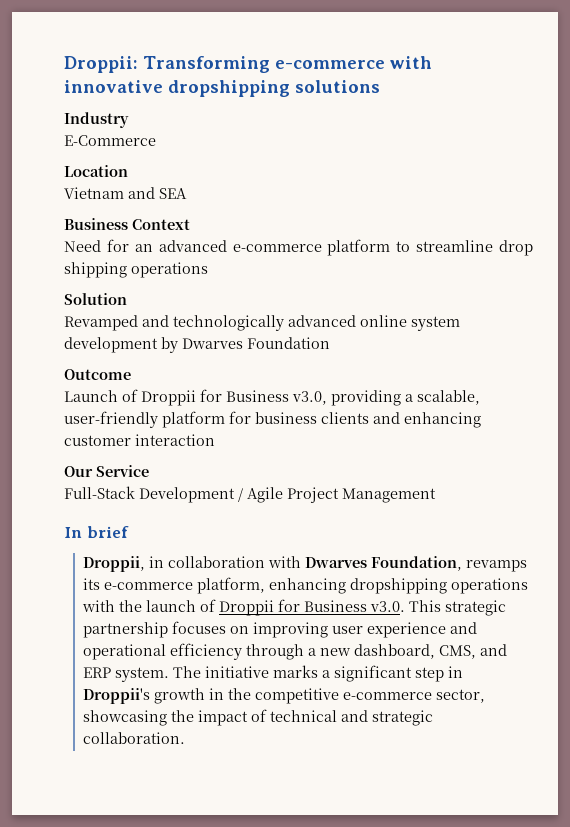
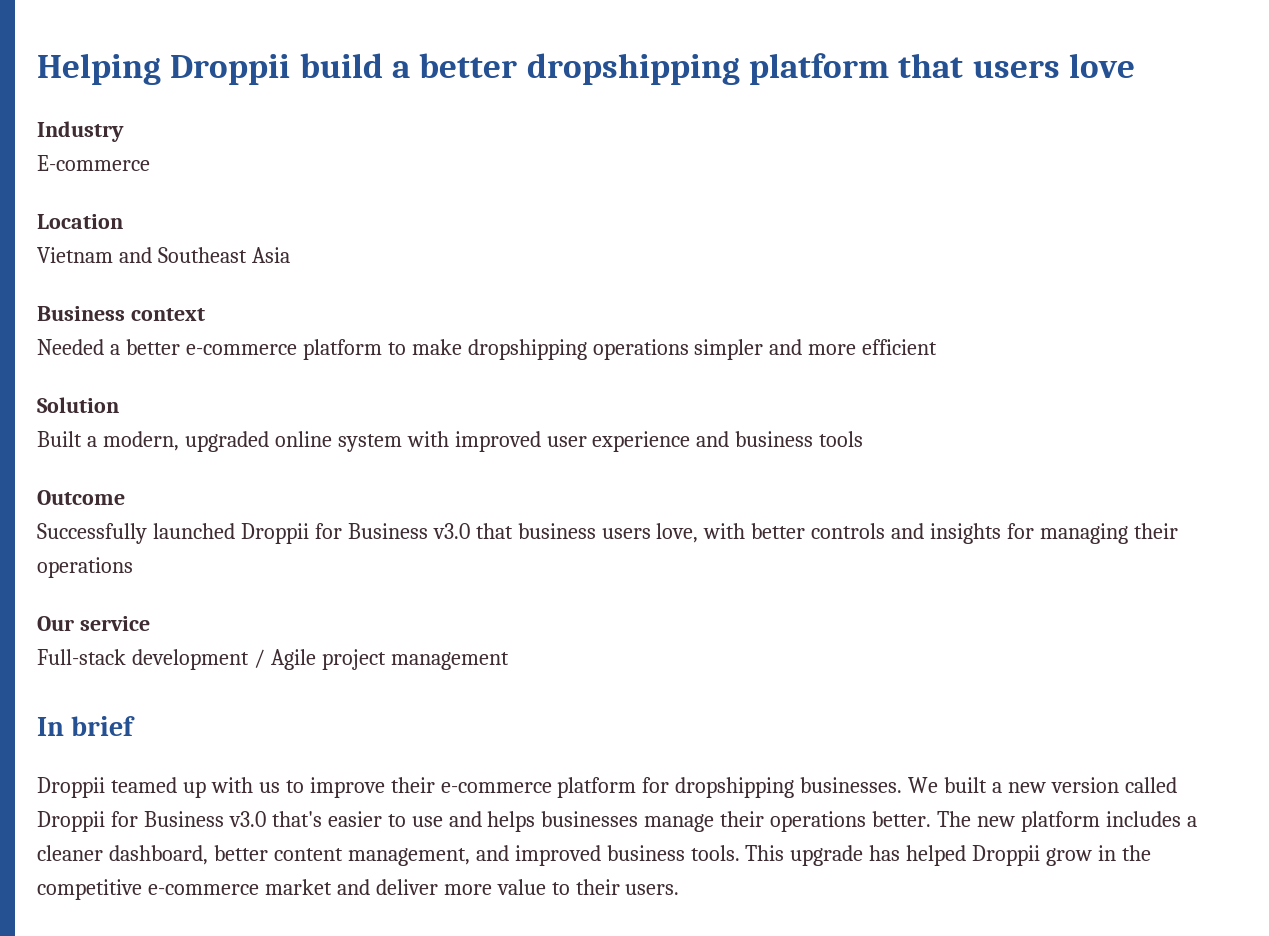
[64,56,432,73] [64,80,380,97] Droppii: Transforming e-commerce with innovative dropshipping solutions -> [37,53,1135,85] Helping Droppii build a better dropshipping platform that users love
[64,135,156,146] E-Commerce -> [37,155,150,171] E-commerce
[159,188,187,199] [64,218,190,230] [64,239,533,256] [64,262,208,278] [64,293,127,305] [64,315,460,331] [64,337,330,353] SEA // Business Context // Need for an advanced e-commerce platform to streamline drop shipping operations // Solution // Revamped and technologically advanced online system development by Dwarves Foundation -> [157,247,290,263] [37,306,205,321] [37,339,938,360] [37,397,119,413] [37,431,864,452] Southeast Asia // Business context // Needed a better e-commerce platform to make dropshipping operations simpler and more efficient // Solution // Built a modern, upgraded online system with improved user experience and business tools
[64,389,480,406] [64,411,481,428] [64,434,215,446] [64,465,149,477] [64,486,436,503] [64,526,129,538] [83,556,528,572] [83,577,529,594] [82,599,507,616] [83,621,478,638] [83,643,508,660] [83,665,464,682] [83,688,486,704] [83,709,434,726] [83,732,186,744] Launch of Droppii for Business v3.0, providing a scalable, user-friendly platform for business clients and enhancing customer interaction // Our Service // Full-Stack Development / Agile Project Management // In brief // Droppii, in collaboration with Dwarves Foundation, revamps its e-commerce platform, enhancing dropshipping operations with the launch of Droppii for Business v3.0. This strategic partnership focuses on improving user experience and operational efficiency through a new dashboard, CMS, and ERP system. The initiative marks a significant step in Droppii's growth in the competitive e-commerce sector, showcasing the impact of technical and strategic collaboration. -> [37,523,1178,544] [37,557,133,578] [37,616,150,631] [37,649,509,670] [37,716,136,736] [37,777,1177,798] [37,811,1197,832] [37,845,1152,866] [37,879,680,900] Successfully launched Droppii for Business v3.0 that business users love, with better controls and insights for managing their operations // Our service // Full-stack development / Agile project management // In brief // Droppii teamed up with us to improve their e-commerce platform for dropshipping businesses. We built a new version called Droppii for Business v3.0 that's easier to use and helps businesses manage their operations better. The new platform includes a cleaner dashboard, better content management, and improved business tools. This upgrade has helped Droppii grow in the competitive e-commerce market and deliver more value to their users.

